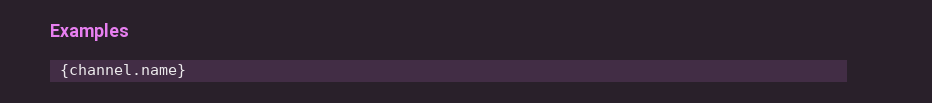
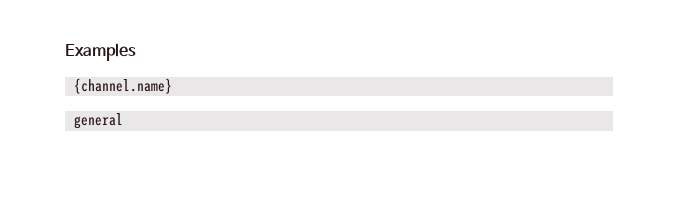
(186, 71) none -> [73,113,123,129] // general

